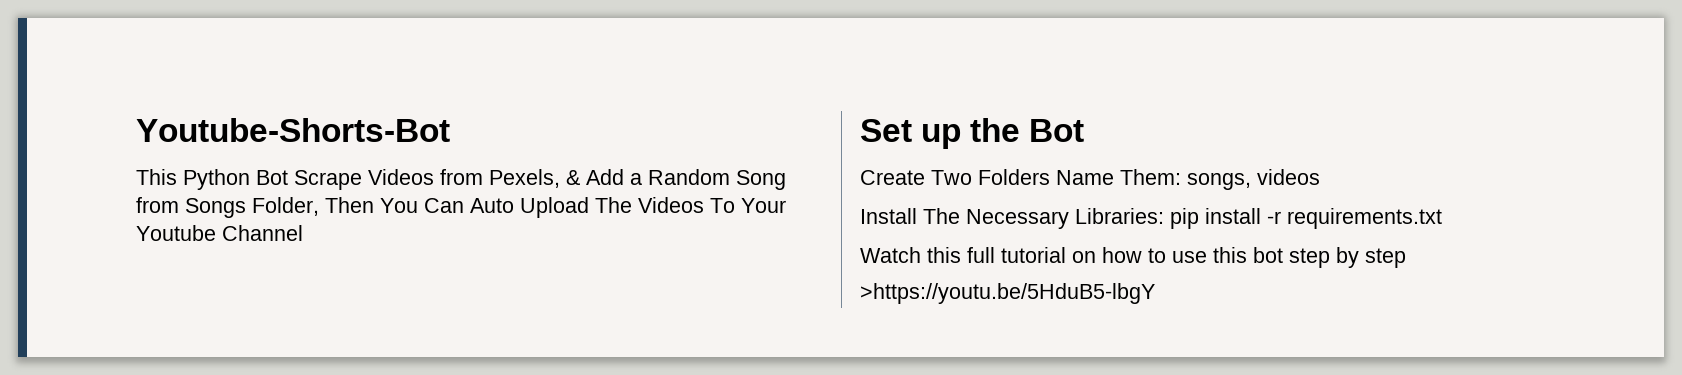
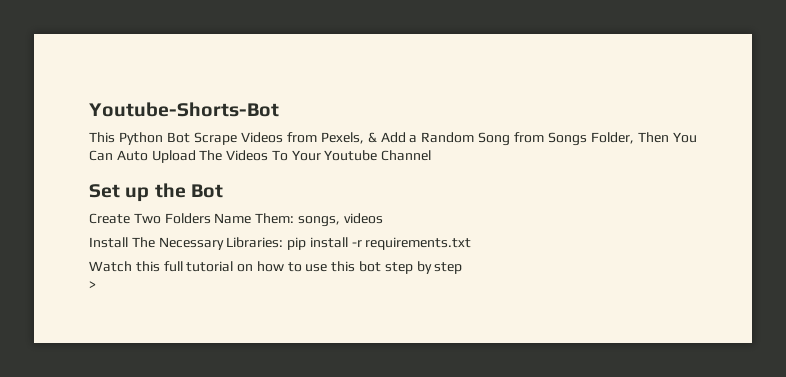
[860,283,1155,304] >https://youtu.be/5HduB5-lbgY -> [89,281,96,289] >

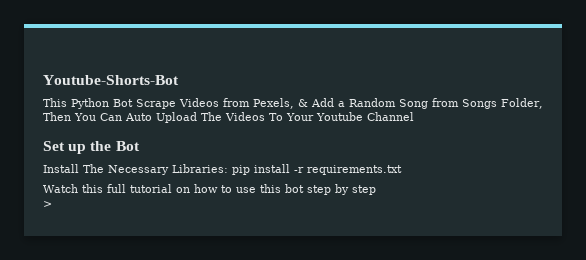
[89,213,383,227] // Create Two Folders Name Them: songs, videos -> (140, 146) none

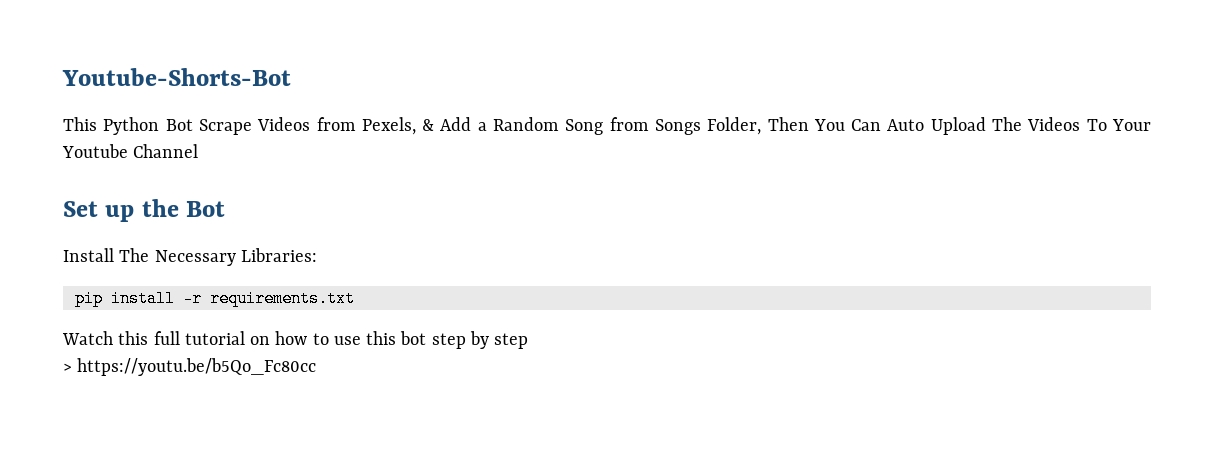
(228, 168) none -> (317, 255) //
(52, 204) none -> [77,358,317,376] https://youtu.be/b5Qo_Fc80cc

